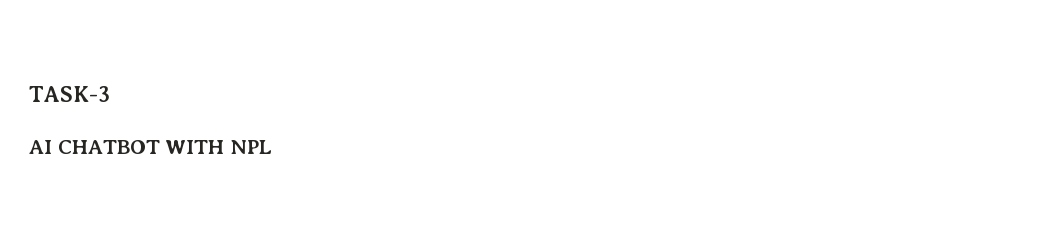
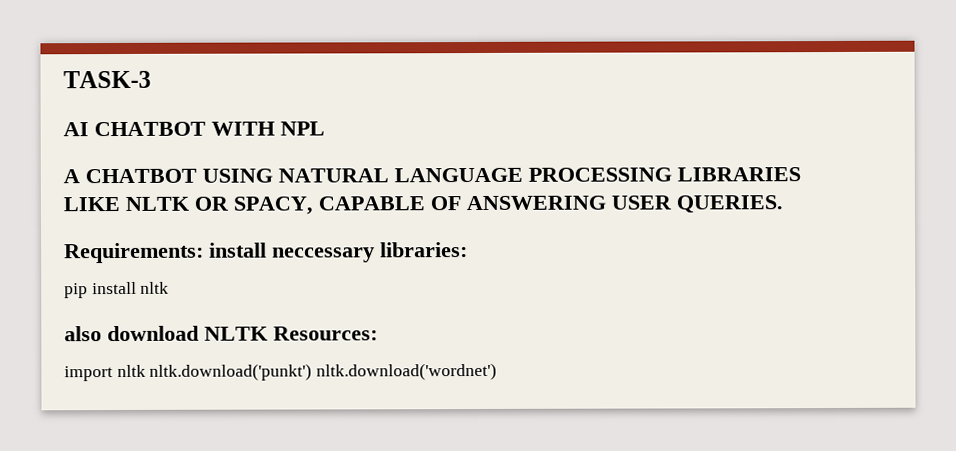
(272, 147) none -> [63,167,801,184] [63,195,783,215] [64,242,468,264] [64,281,170,299] [64,325,378,342] [64,362,498,382] // A CHATBOT USING NATURAL LANGUAGE PROCESSING LIBRARIES LIKE NLTK OR SPACY, CAPABLE OF ANSWERING USER QUERIES. // Requirements: install neccessary libraries: // pip install nltk // also download NLTK Resources: // import nltk nltk.download('punkt') nltk.download('wordnet')

